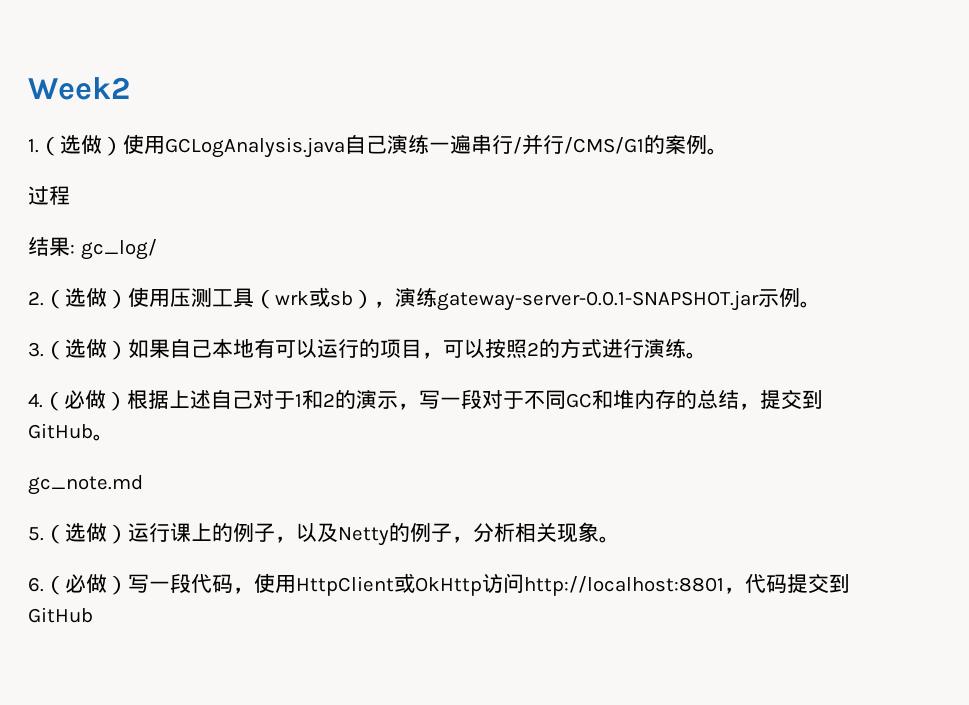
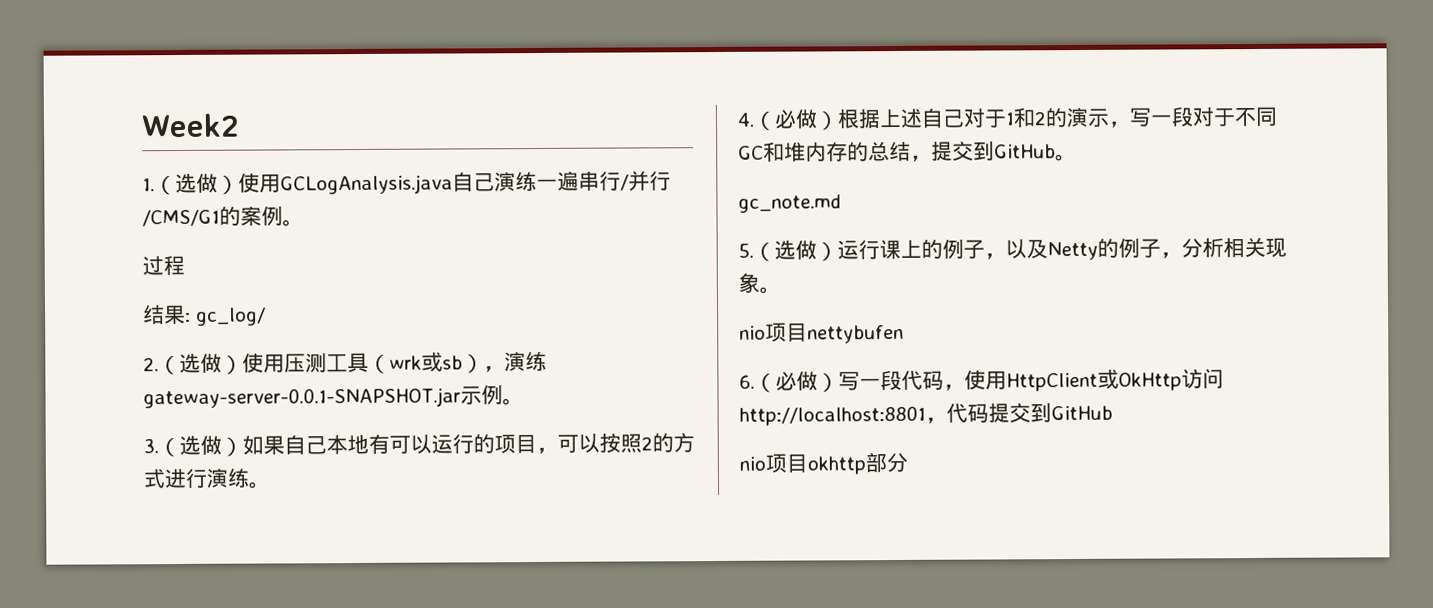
(620, 539) none -> [739,322,904,344] // nio项目nettybufen
(93, 615) none -> [739,452,908,475] // nio项目okhttp部分

